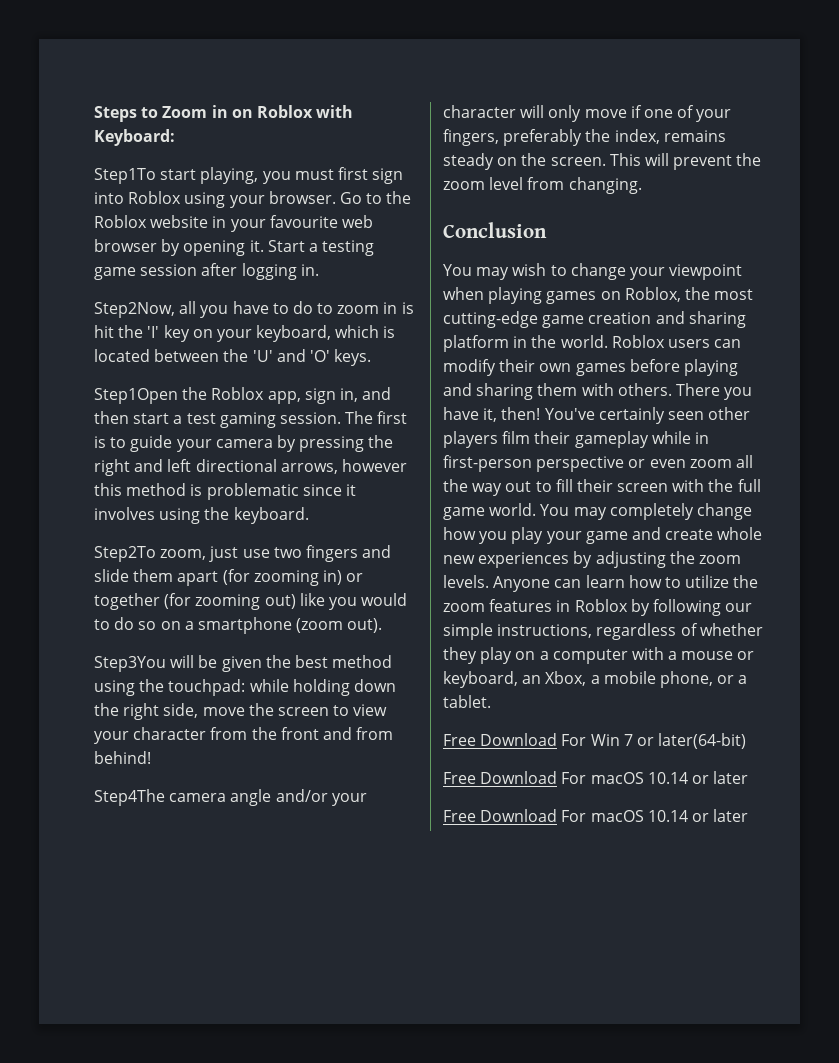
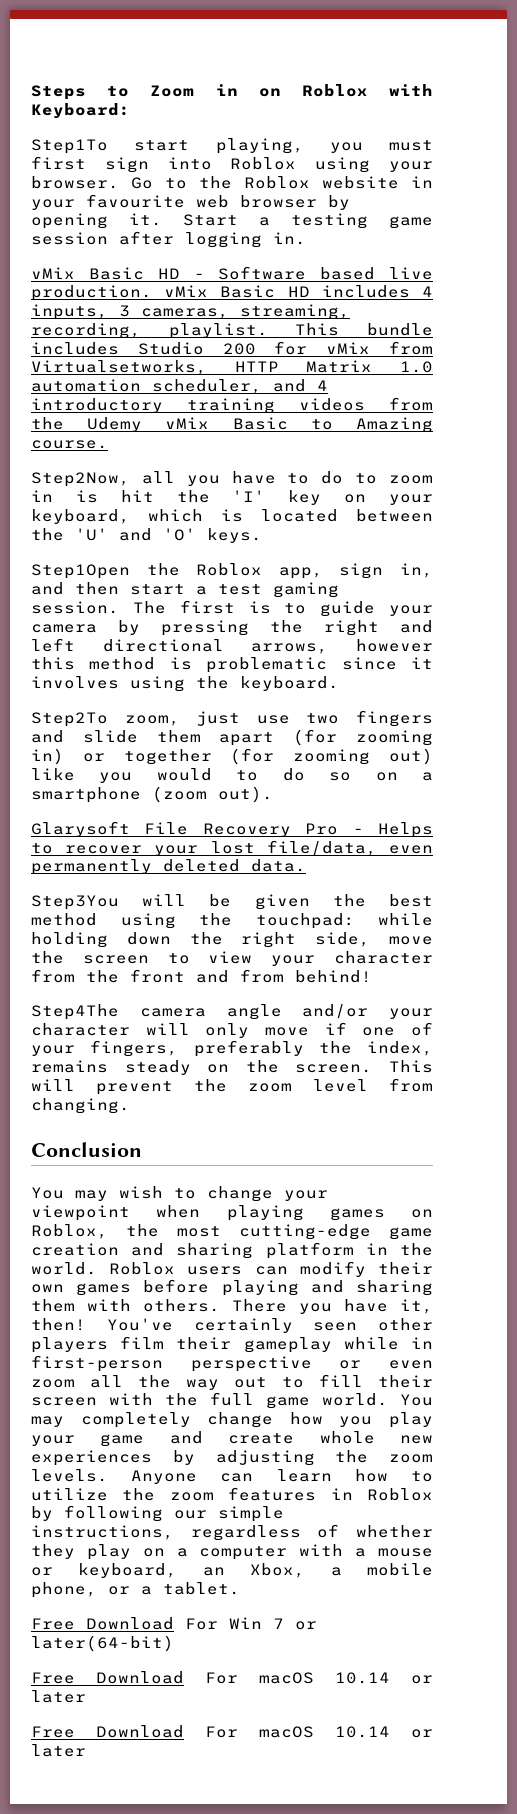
(319, 270) none -> [31,266,433,280] [31,285,433,301] [31,304,350,320] [31,323,433,339] [31,341,434,355] [31,360,433,375] [31,379,328,394] [31,397,433,414] [31,417,433,433] [31,440,108,449] // vMix Basic HD - Software based live production. vMix Basic HD includes 4 inputs, 3 cameras, streaming, recording, playlist. This bundle includes Studio 200 for vMix from Virtualsetworks, HTTP Matrix 1.0 automation scheduler, and 4 introductory training videos from the Udemy vMix Basic to Amazing course.
(383, 625) none -> [31,821,433,838] [31,840,433,856] [31,859,306,875] // Glarysoft File Recovery Pro - Helps to recover your lost file/data, even permanently deleted data.

